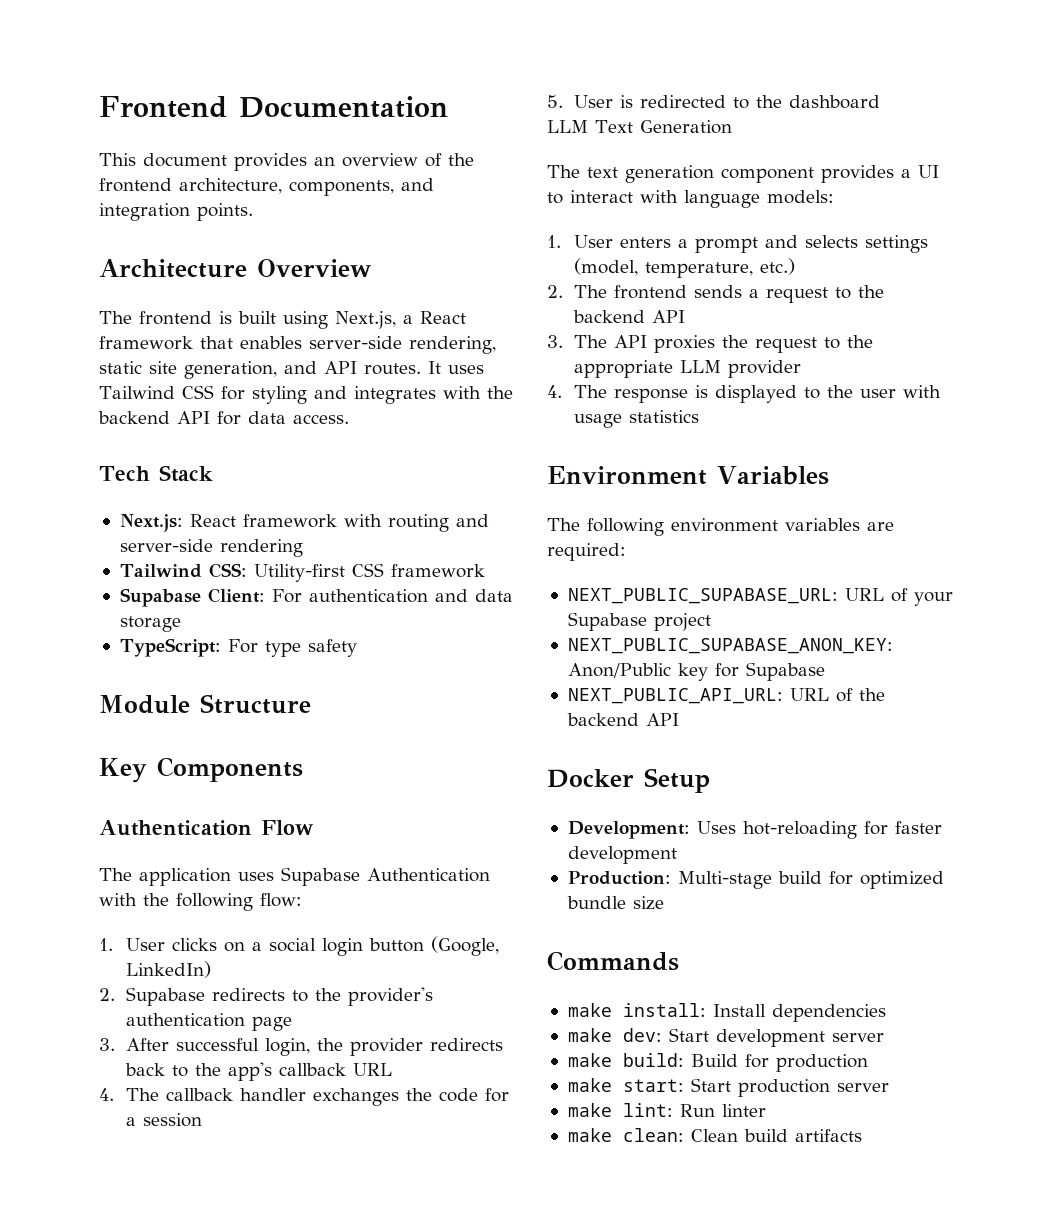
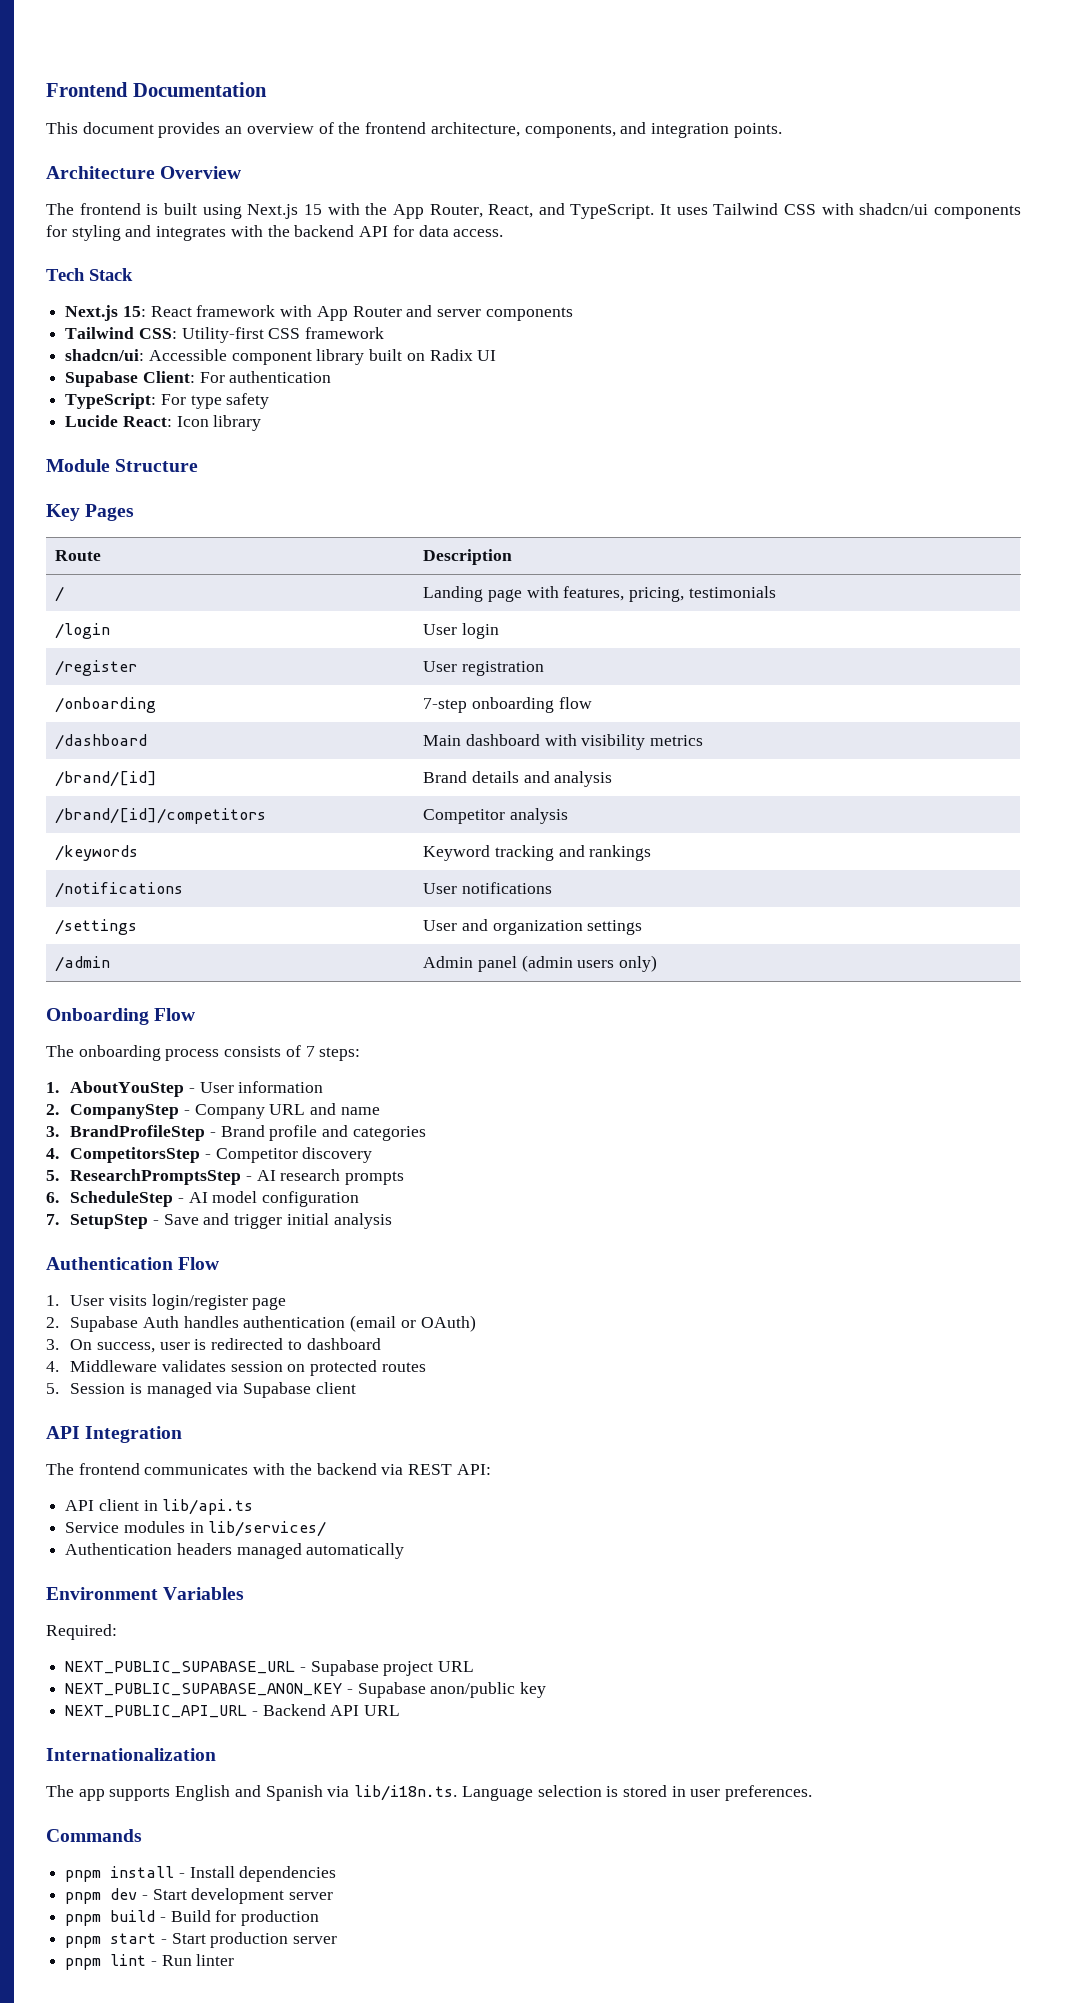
[335,311,466,329] [99,336,496,354] [99,361,421,379] Next.js, a React framework that enables server-side rendering, static site generation, and API routes. -> [247,203,655,219] Next.js 15 with the App Router, React, and TypeScript.
(214, 392) none -> [821,203,1021,219] with shadcn/ui components
[119,514,183,532] Next.js: -> [65,305,146,321] Next.js 15:
[387,514,489,532] [119,539,303,557] routing and server-side rendering -> [316,305,573,321] App Router and server components
(485, 571) none -> [65,349,497,365] // shadcn/ui: Accessible component library built on Radix UI
[434,589,513,602] [119,616,181,632] and data storage -> (332, 377) none
(357, 648) none -> [65,415,262,431] // Lucide React: Icon library
[157,757,303,782] [99,820,314,836] [99,867,490,886] [99,893,302,911] [99,936,500,956] [126,961,212,978] [99,987,434,1006] [126,1013,293,1031] [99,1038,504,1056] [125,1062,393,1081] [99,1088,510,1106] [126,1113,203,1127] [547,95,614,108] Components // Authentication Flow // The application uses Supabase Authentication with the following flow: // 1. User clicks on a social login button (Google, LinkedIn) // 2. Supabase redirects to the provider's authentication page // 3. After successful login, the provider redirects back to the app's callback URL // 4. The callback handler exchanges the code for a session // 5. User -> [85,504,135,521] [55,550,102,561] [423,549,513,565] [55,586,65,602] [423,586,776,602] [55,623,111,639] [423,623,500,639] [55,660,138,676] [423,661,545,676] [55,697,157,713] [423,697,592,713] [55,734,148,750] [423,734,704,750] [55,771,158,787] [423,771,613,787] [55,808,267,824] [423,808,569,824] [55,845,139,861] [423,845,652,861] [55,882,184,898] [423,882,553,894] [55,919,138,935] [423,919,643,935] [55,956,111,972] [423,955,658,972] [46,1008,196,1025] [46,1045,361,1061] [46,1081,324,1097] [46,1103,380,1119] [46,1125,426,1141] [46,1147,373,1163] [46,1169,405,1185] [46,1191,360,1207] [46,1213,392,1229] [46,1257,220,1270] [46,1294,287,1310] [46,1315,476,1332] [46,1339,190,1353] Pages // Route | Description // / | Landing page with features, pricing, testimonials // /login | User login // /register | User registration // /onboarding | 7-step onboarding flow // /dashboard | Main dashboard with visibility metrics // /brand/[id] | Brand details and analysis // /brand/[id]/competitors | Competitor analysis // /keywords | Keyword tracking and rankings // /notifications | User notifications // /settings | User and organization settings // /admin | Admin panel (admin users only) // Onboarding Flow // The onboarding process consists of 7 steps: // 1. AboutYouStep - User information // 2. CompanyStep - Company URL and name // 3. BrandProfileStep - Brand profile and categories // 4. CompetitorsStep - Competitor discovery // 5. ResearchPromptsStep - AI research prompts // 6. ScheduleStep - AI model configuration // 7. SetupStep - Save and trigger initial analysis // Authentication Flow // 1. User visits login/register page // 2. Supabase Auth handles authentication (email or OAuth) // 3. On success, user
[756,95,783,108] the -> (302, 1345) none
[547,120,732,134] [547,165,939,183] [547,190,834,208] [547,235,929,253] [574,258,796,278] [547,285,885,303] [573,310,686,323] [547,335,874,353] [574,360,802,378] [547,385,942,403] [574,410,700,428] [547,466,829,485] [547,518,894,536] [547,543,626,561] [567,588,953,606] [567,612,711,631] [567,638,893,654] [567,662,825,681] [567,688,885,704] [566,713,679,726] [547,768,710,793] [567,821,942,839] [567,846,677,864] [567,871,944,889] [566,896,664,910] [547,951,679,971] [567,1003,706,1017] LLM Text Generation // The text generation component provides a UI to interact with language models: // 1. User enters a prompt and selects settings (model, temperature, etc.) // 2. The frontend sends a request to the backend API // 3. The API proxies the request to the appropriate LLM provider // 4. The response is displayed to the user with usage statistics // Environment Variables // The following environment variables are required: // NEXT_PUBLIC_SUPABASE_URL: URL of your Supabase project // NEXT_PUBLIC_SUPABASE_ANON_KEY: Anon/Public key for Supabase // NEXT_PUBLIC_API_URL: URL of the backend API // Docker Setup // Development: Uses hot-reloading for faster development // Production: Multi-stage build for optimized bundle size // Commands // make install: -> [46,1360,426,1376] [46,1382,356,1398] [46,1426,183,1443] [46,1463,491,1475] [65,1499,254,1515] [65,1521,327,1537] [65,1543,405,1559] [46,1587,245,1600] [46,1624,117,1640] [65,1660,475,1676] [65,1682,547,1698] [65,1704,401,1718] [46,1748,216,1761] [46,1785,813,1801] [46,1829,142,1842] [65,1866,185,1882] 4. Middleware validates session on protected routes // 5. Session is managed via Supabase client // API Integration // The frontend communicates with the backend via REST API: // API client in lib/api.ts // Service modules in lib/services/ // Authentication headers managed automatically // Environment Variables // Required: // NEXT_PUBLIC_SUPABASE_URL - Supabase project URL // NEXT_PUBLIC_SUPABASE_ANON_KEY - Supabase anon/public key // NEXT_PUBLIC_API_URL - Backend API URL // Internationalization // The app supports English and Spanish via lib/i18n.ts. Language selection is stored in user preferences. // Commands // pnpm install -
[567,1028,662,1042] make dev: -> [65,1888,148,1904] pnpm dev -
[567,1053,684,1067] make build: -> [65,1910,166,1926] pnpm build -
[567,1078,684,1092] make start: -> [65,1933,167,1948] pnpm start -
[567,1103,673,1117] make lint: -> [65,1954,157,1970] pnpm lint -
[567,1128,862,1142] // make clean: Clean build artifacts -> (235, 1960) none

